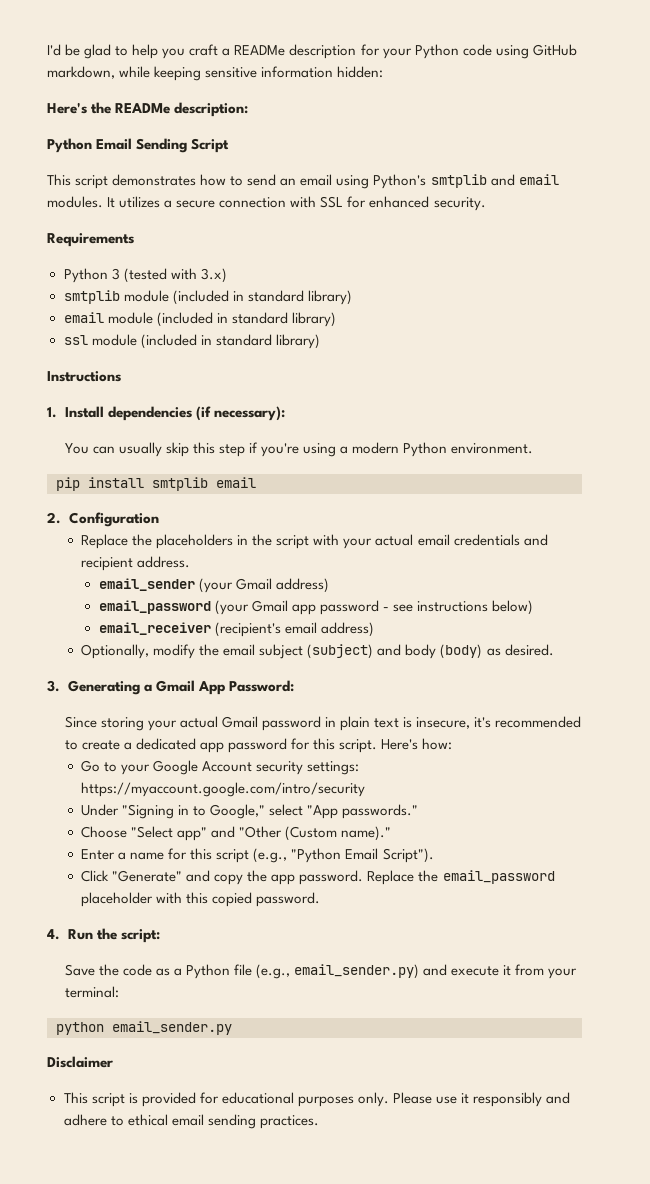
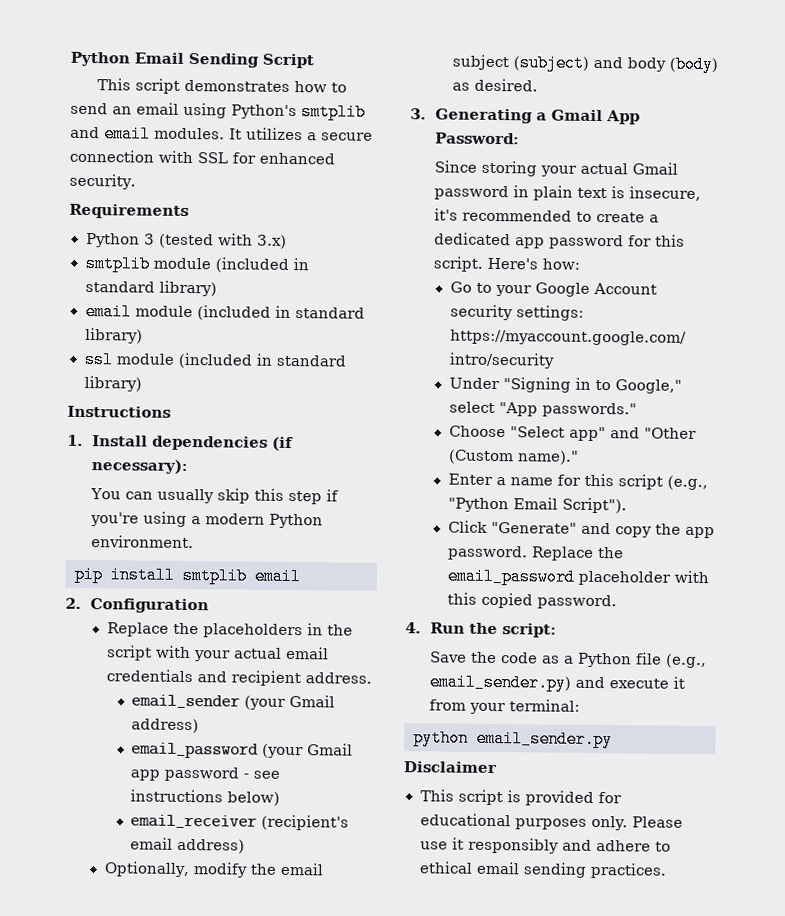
[47,44,577,59] [47,66,384,81] [47,102,249,117] I'd be glad to help you craft a READMe description for your Python code using GitHub markdown, while keeping sensitive information hidden: // Here's the READMe description: // -> (70, 59) none

